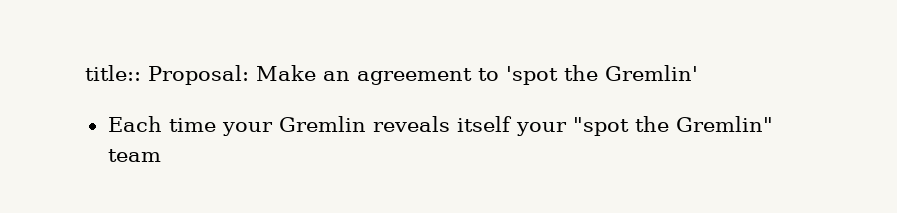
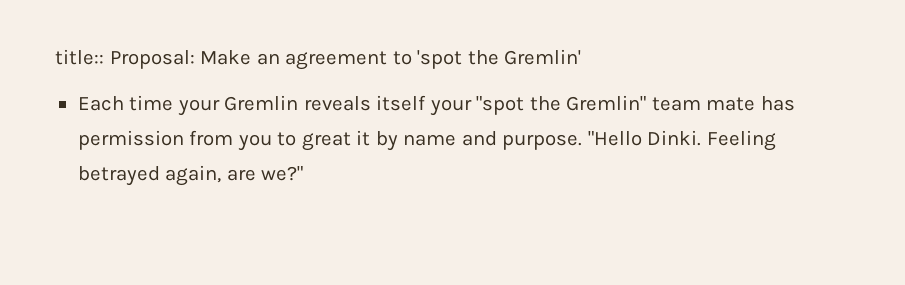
(161, 155) none -> [706,96,795,111] [77,130,776,151] [77,165,304,186] mate has permission from you to great it by name and purpose. "Hello Dinki. Feeling betrayed again, are we?"

